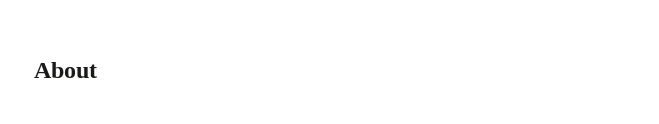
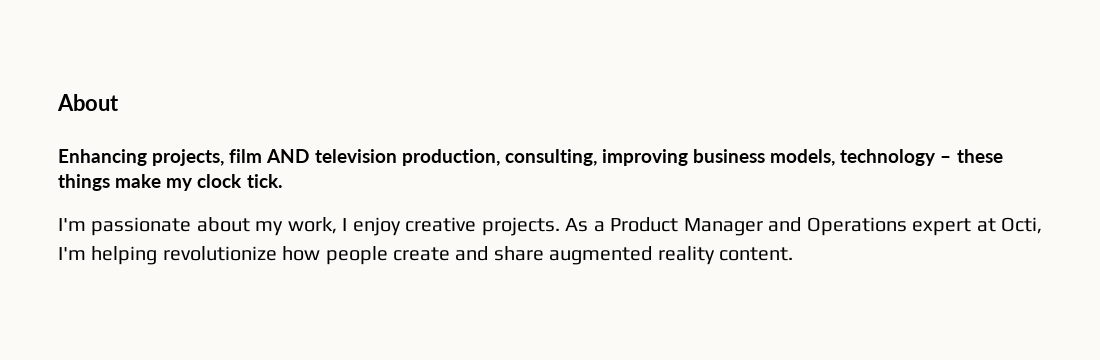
(97, 70) none -> [58,149,1003,166] [58,174,283,191] [58,217,1042,236] [58,246,793,265] // Enhancing projects, film AND television production, consulting, improving business models, technology – these things make my clock tick. // I'm passionate about my work, I enjoy creative projects. As a Product Manager and Operations expert at Octi, I'm helping revolutionize how people create and share augmented reality content.

